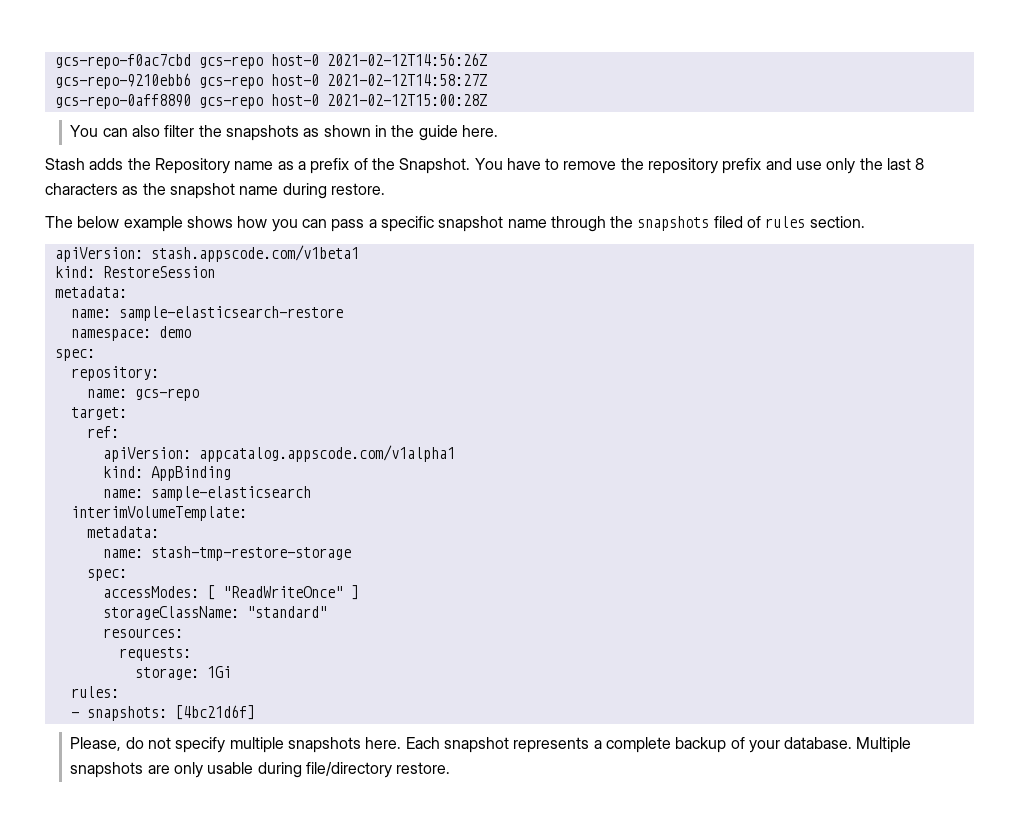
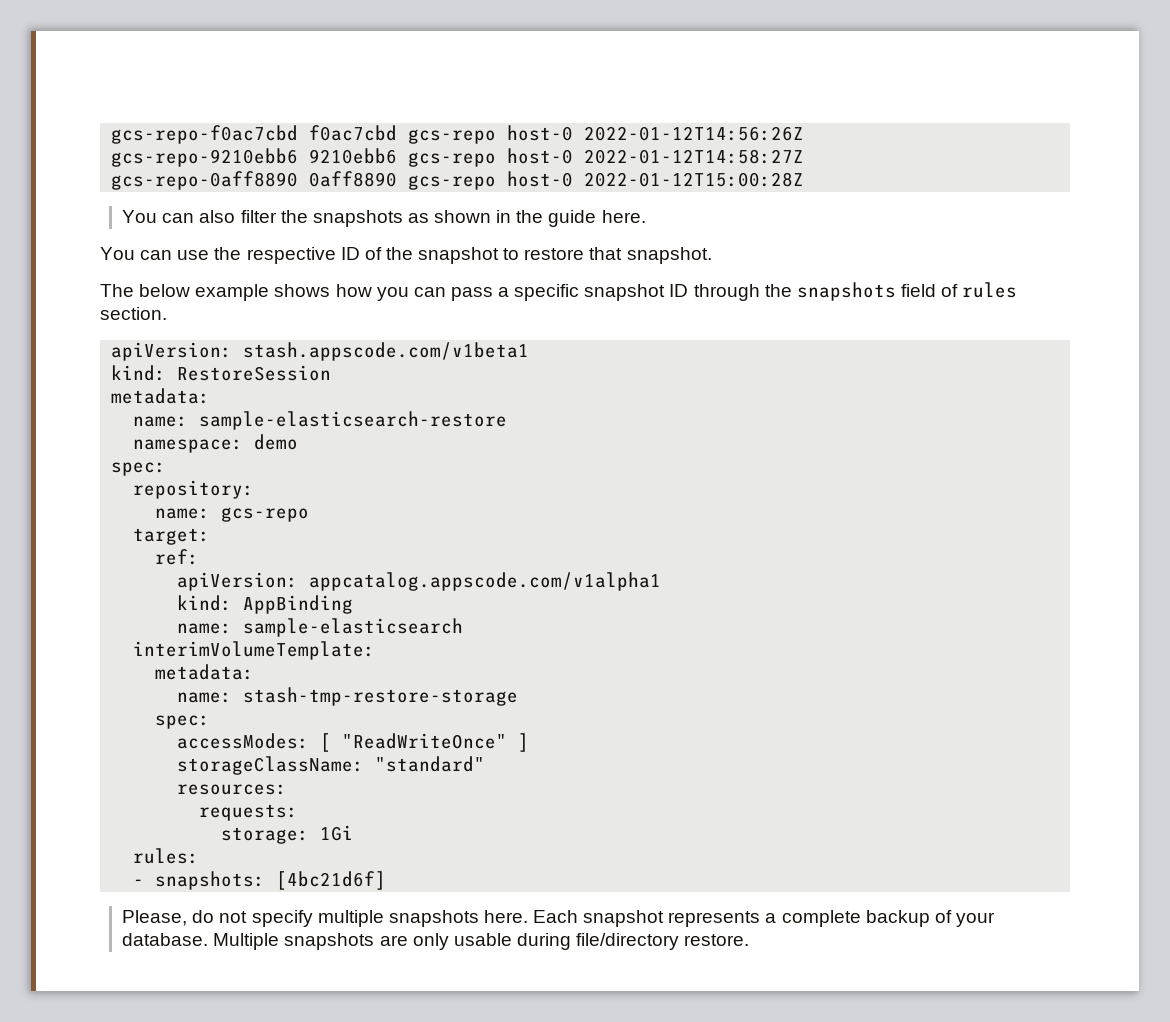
[198,53,487,69] gcs-repo host-0 2021-02-12T14:56:26Z -> [309,125,805,144] f0ac7cbd gcs-repo host-0 2022-01-12T14:56:26Z
[198,74,487,89] gcs-repo host-0 2021-02-12T14:58:27Z -> [309,148,805,167] 9210ebb6 gcs-repo host-0 2022-01-12T14:58:27Z
[198,94,487,109] gcs-repo host-0 2021-02-12T15:00:28Z -> [309,171,805,190] 0aff8890 gcs-repo host-0 2022-01-12T15:00:28Z
[45,158,925,174] [45,183,385,199] Stash adds the Repository name as a prefix of the Snapshot. You have to remove the repository prefix and use only the last 8 characters as the snapshot name during restore. -> [100,247,712,264] You can use the respective ID of the snapshot to restore that snapshot.
[507,219,547,228] name -> [669,284,689,297] ID
[713,216,743,228] filed -> [900,284,936,297] field

